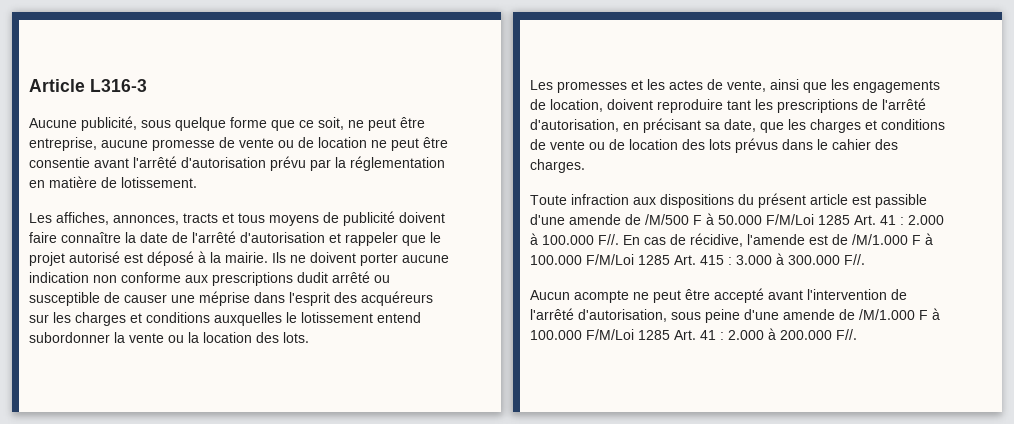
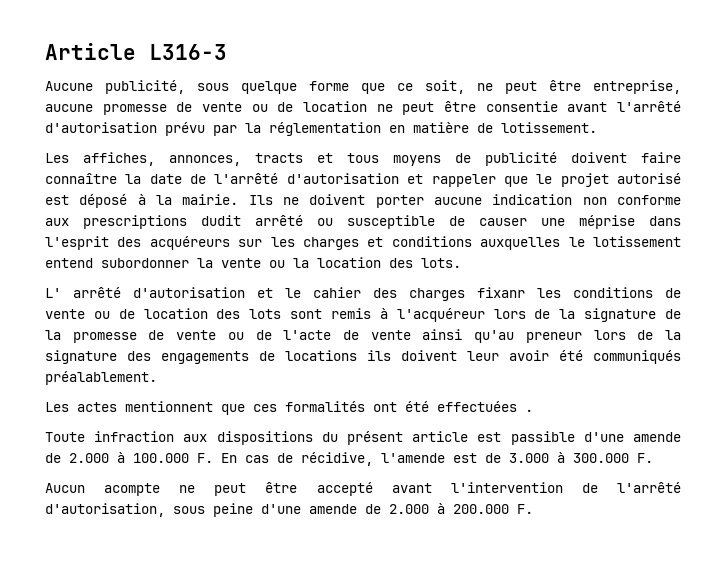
[530,79,940,93] [530,98,926,113] [530,118,877,133] Les promesses et les actes de vente, ainsi que les engagements de location, doivent reproduire tant les prescriptions de l'arrêté d'autorisation, en précisant sa date, que les charges et -> [45,287,561,301] L' arrêté d'autorisation et le cahier des charges fixanr les
[735,138,898,153] [530,159,585,173] prévus dans le cahier des charges. -> [290,308,681,322] [45,329,681,343] [45,350,681,364] [45,371,157,385] [45,401,533,415] sont remis à l'acquéreur lors de la signature de la promesse de vente ou de l'acte de vente ainsi qu'au preneur lors de la signature des engagements de locations ils doivent leur avoir été communiqués préalablement. // Les actes mentionnent que ces formalités ont été effectuées .
[645,213,904,225] /M/500 F à 50.000 F/M/Loi 1285 Art. 41 : -> (61, 458) none
[598,234,619,245] F//. -> [197,453,213,463] F.
[852,233,933,245] [530,254,732,265] /M/1.000 F à 100.000 F/M/Loi 1285 Art. 415 : -> (501, 458) none
[844,254,865,265] F//. -> [637,453,653,463] F.
[859,308,940,320] [530,329,724,340] /M/1.000 F à 100.000 F/M/Loi 1285 Art. 41 : -> (381, 509) none
[836,329,857,340] F//. -> [517,504,533,514] F.

